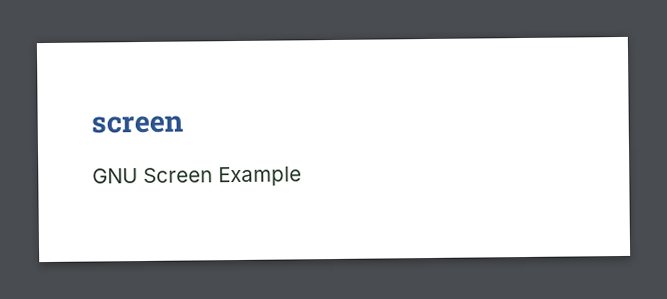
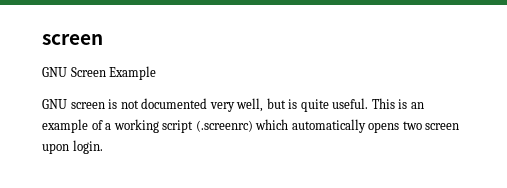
(302, 176) none -> [42,98,424,112] [42,119,460,133] [42,140,103,154] // GNU screen is not documented very well, but is quite useful. This is an example of a working script (.screenrc) which automatically opens two screen upon login.

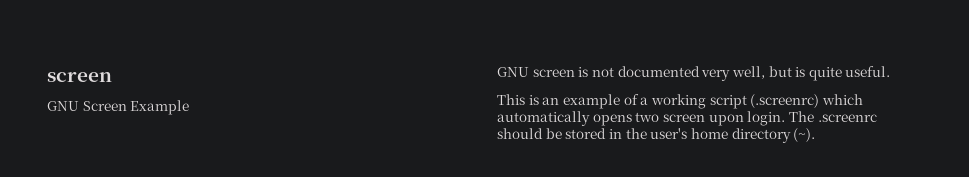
(369, 103) none -> (891, 71) //
(103, 147) none -> [788,111,877,122] [497,128,816,143] The .screenrc should be stored in the user's home directory (~).

